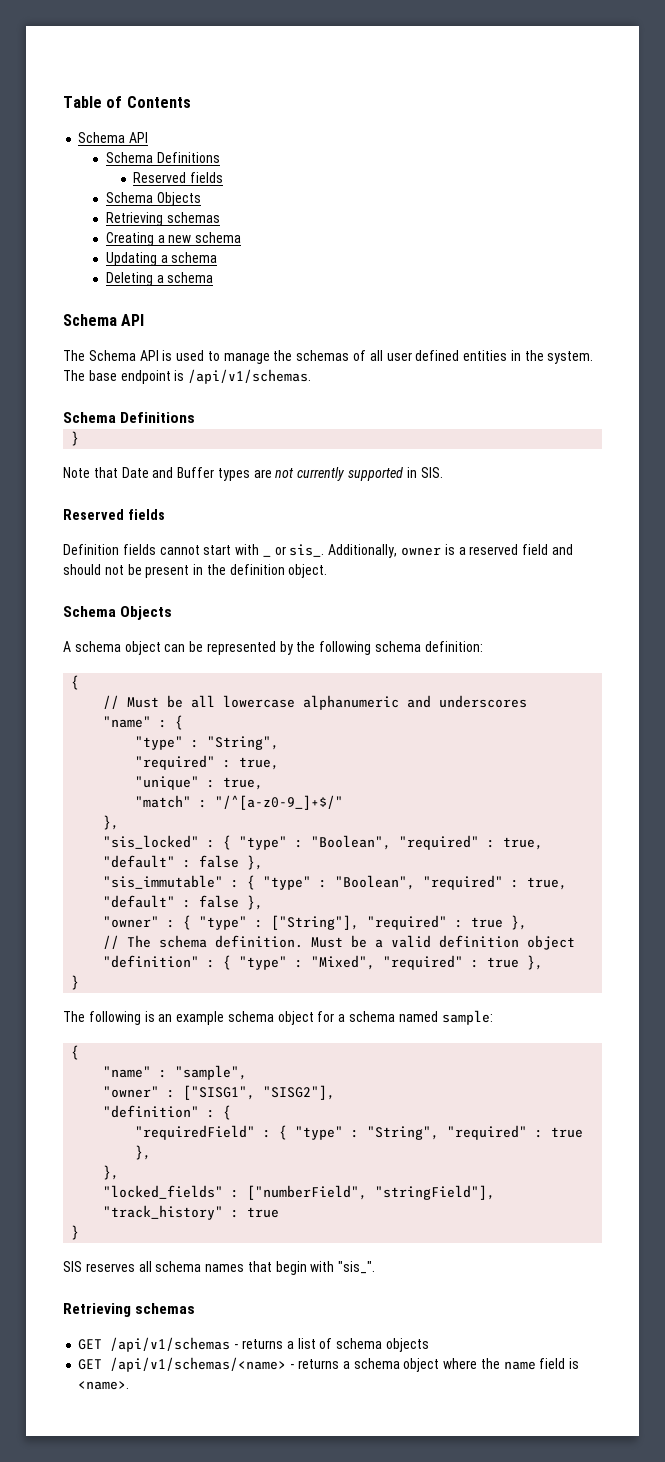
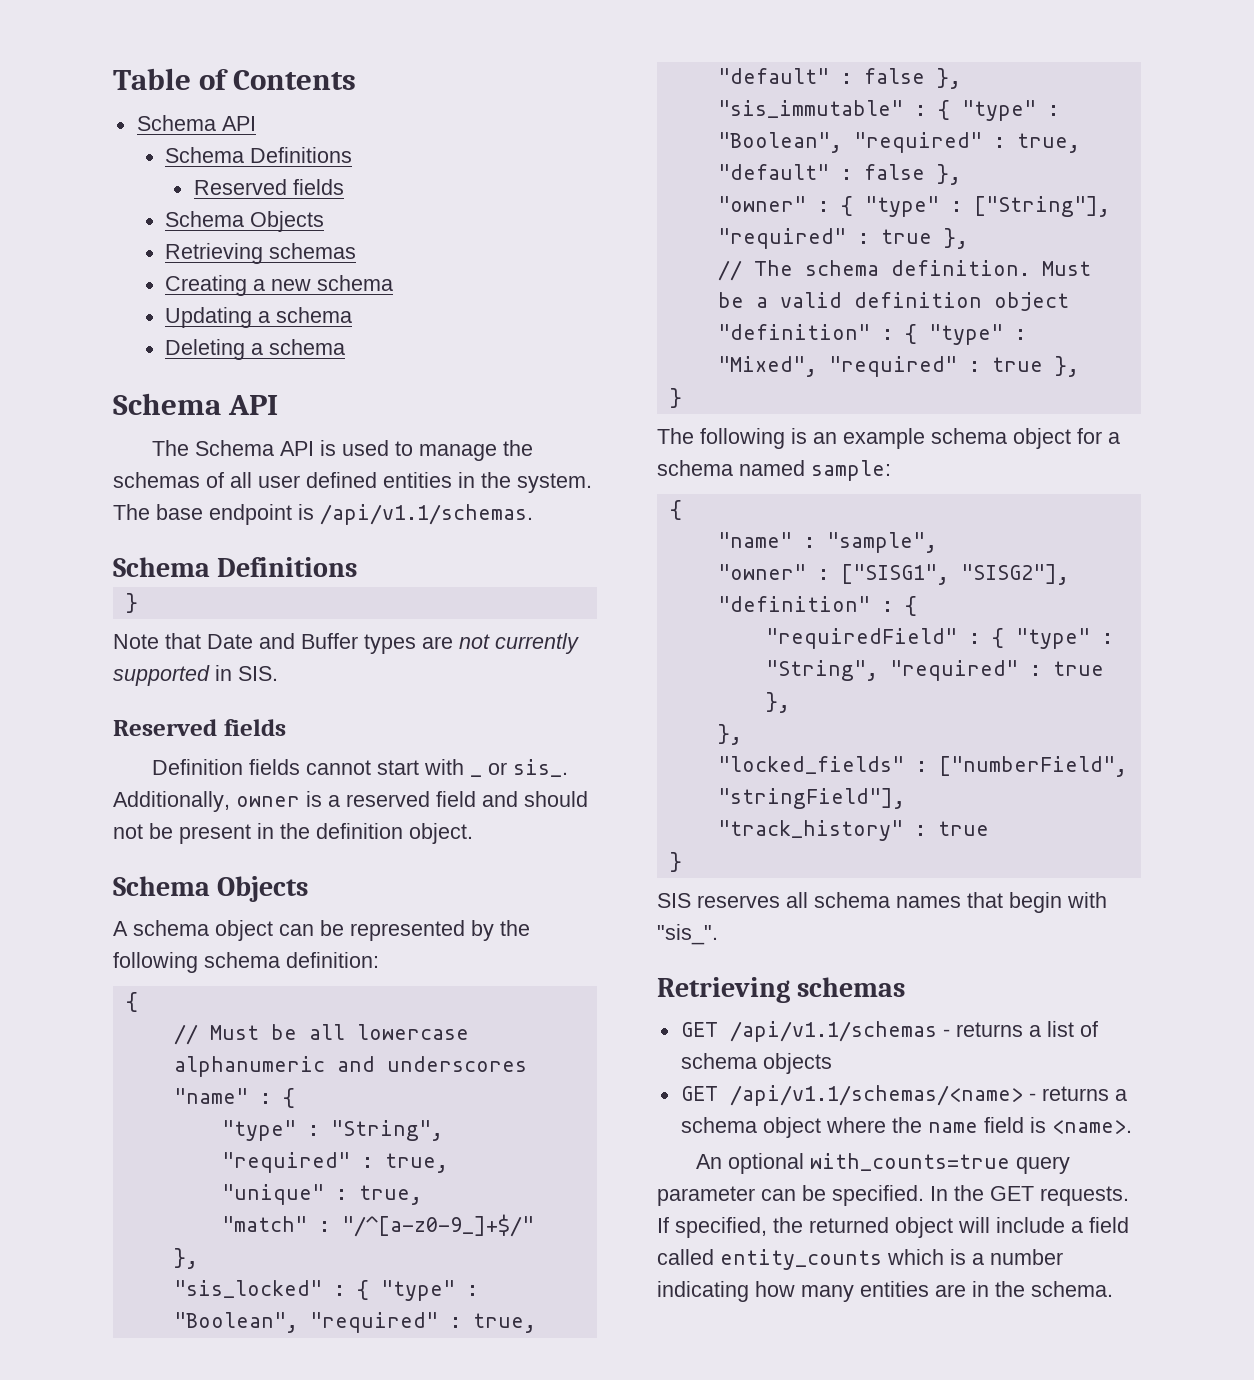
[188,369,312,384] /api/v1/schemas. -> [320,504,533,525] /api/v1.1/schemas.
[110,1337,231,1352] /api/v1/schemas -> [729,1021,937,1042] /api/v1.1/schemas
[110,1357,287,1372] /api/v1/schemas/<name> -> [729,1085,1023,1106] /api/v1.1/schemas/<name>
(130, 1385) none -> [696,1153,1071,1174] [657,1185,1129,1206] [657,1217,1129,1238] [657,1249,1063,1270] [657,1281,1113,1302] // An optional with_counts=true query parameter can be specified. In the GET requests. If specified, the returned object will include a field called entity_counts which is a number indicating how many entities are in the schema.

